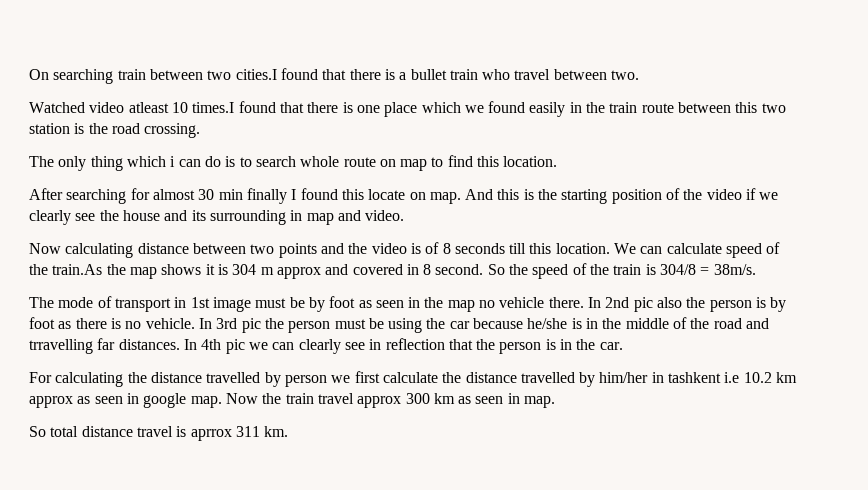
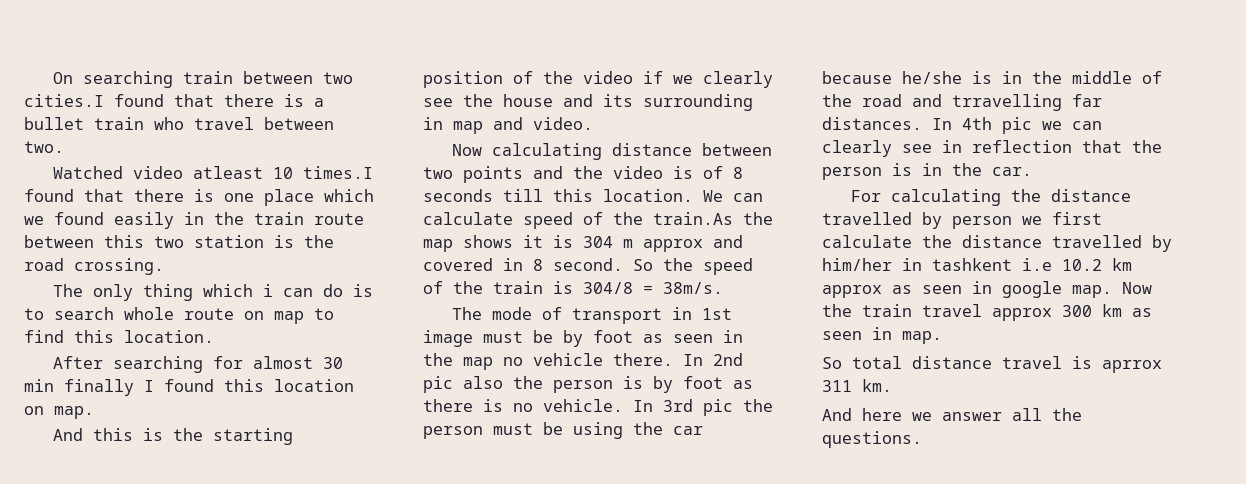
[368,189,406,200] locate -> [274,379,354,392] location
(461, 198) none -> (94, 412) //
(289, 431) none -> [822,408,1082,421] [822,431,922,448] // And here we answer all the questions.

